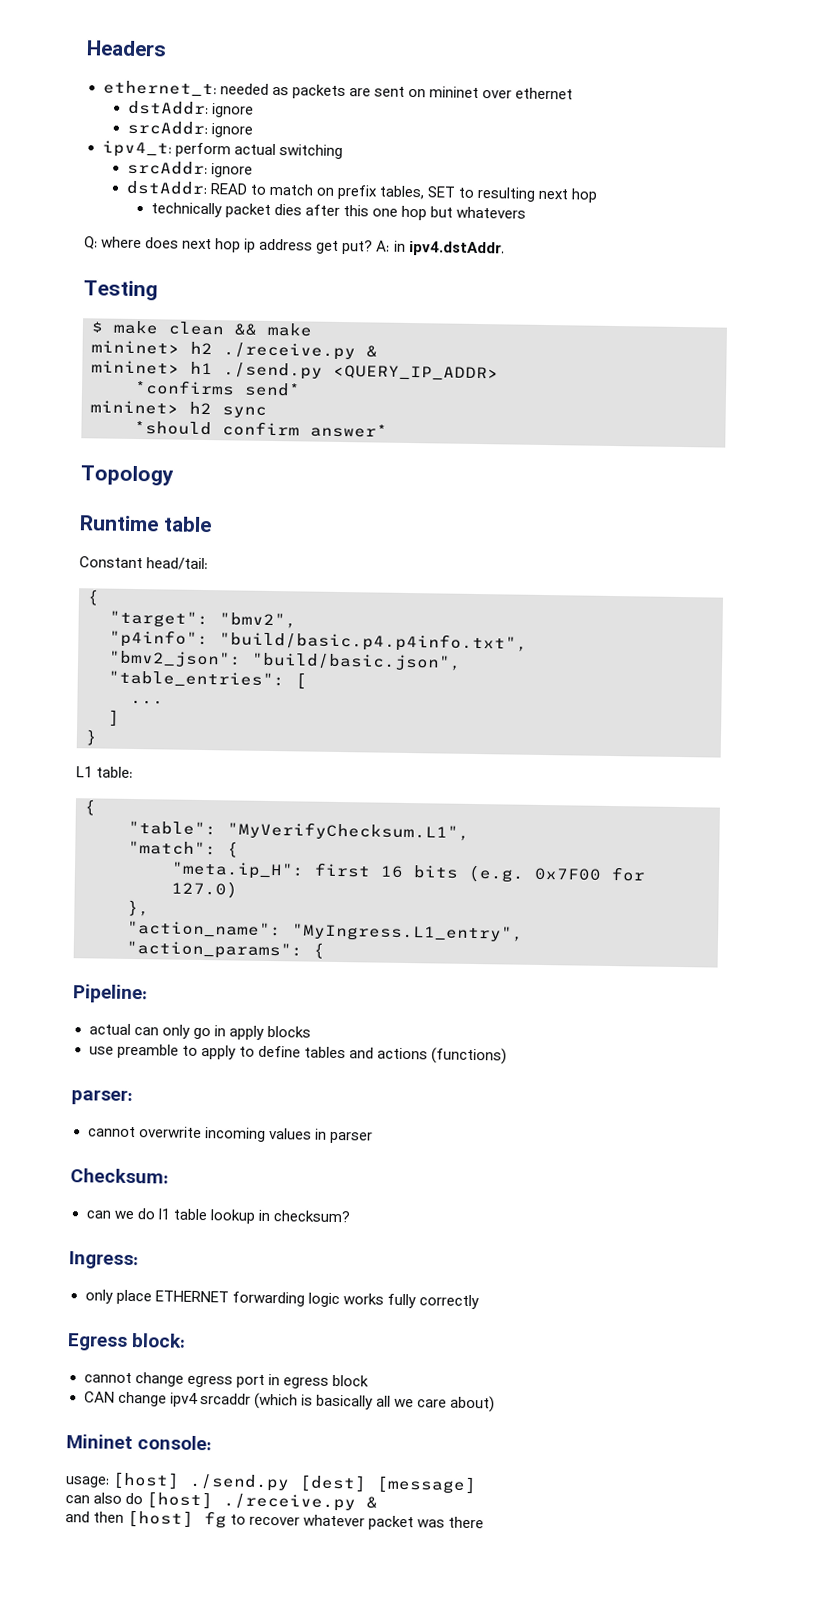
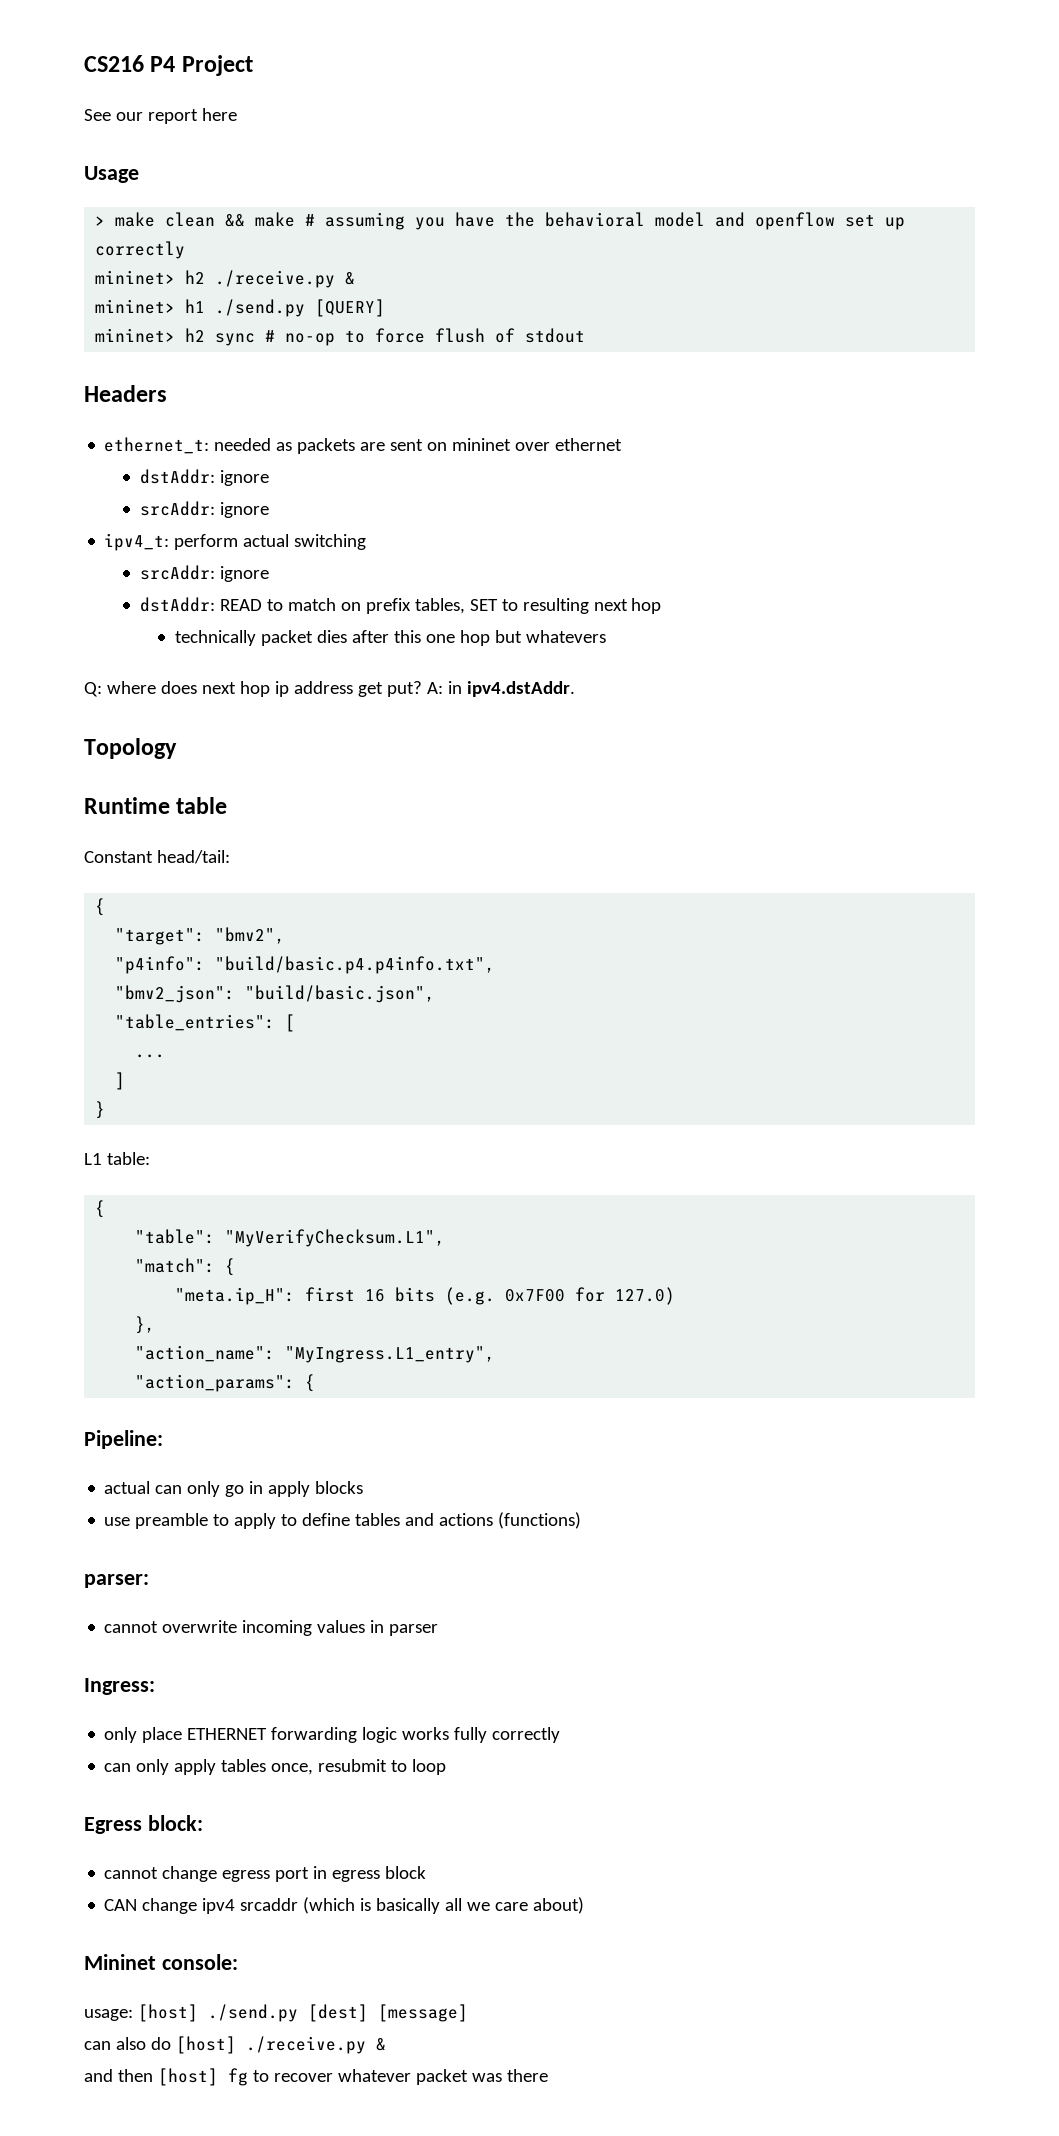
(86, 48) none -> [84,55,253,76] [84,108,237,124] [84,166,139,183] [95,212,906,230] [95,241,186,259] [95,270,356,288] [95,299,386,317] [95,328,586,346] CS216 P4 Project // See our report here // Usage // > make clean && make # assuming you have the behavioral model and openflow set up correctly // mininet> h2 ./receive.py & // mininet> h1 ./send.py [QUERY] // mininet> h2 sync # no-op to force flush of stdout //
[83,280,158,301] [91,320,313,337] [91,340,378,361] [91,360,499,382] [134,379,301,397] [90,400,267,418] [134,420,388,438] // Testing // $ make clean && make // mininet> h2 ./receive.py & // mininet> h1 ./send.py <QUERY_IP_ADDR> // *confirms send* // mininet> h2 sync // *should confirm answer* -> (575, 689) none
[70,1168,169,1184] [85,1208,350,1224] // Checksum: // can we do l1 table lookup in checksum? -> (439, 1630) none
(479, 1302) none -> [104,1759,447,1775] // can only apply tables once, resubmit to loop

